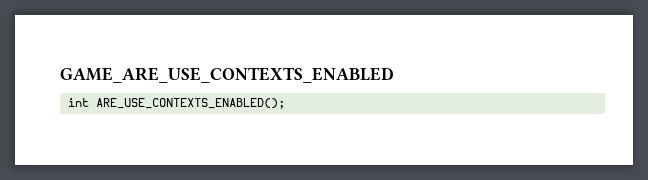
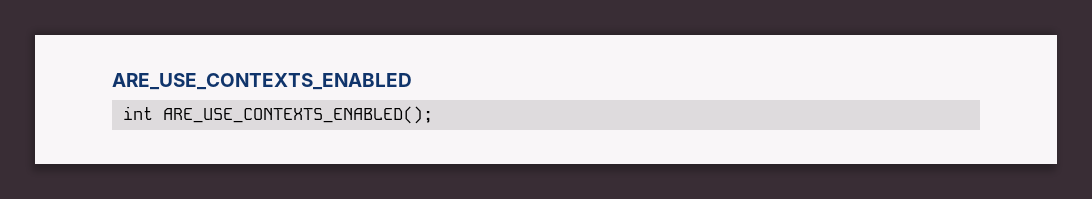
[60,67,394,83] GAME_ARE_USE_CONTEXTS_ENABLED -> [112,73,412,90] ARE_USE_CONTEXTS_ENABLED

